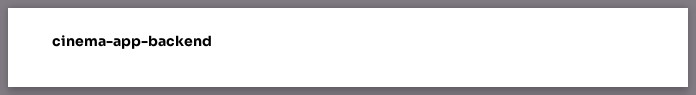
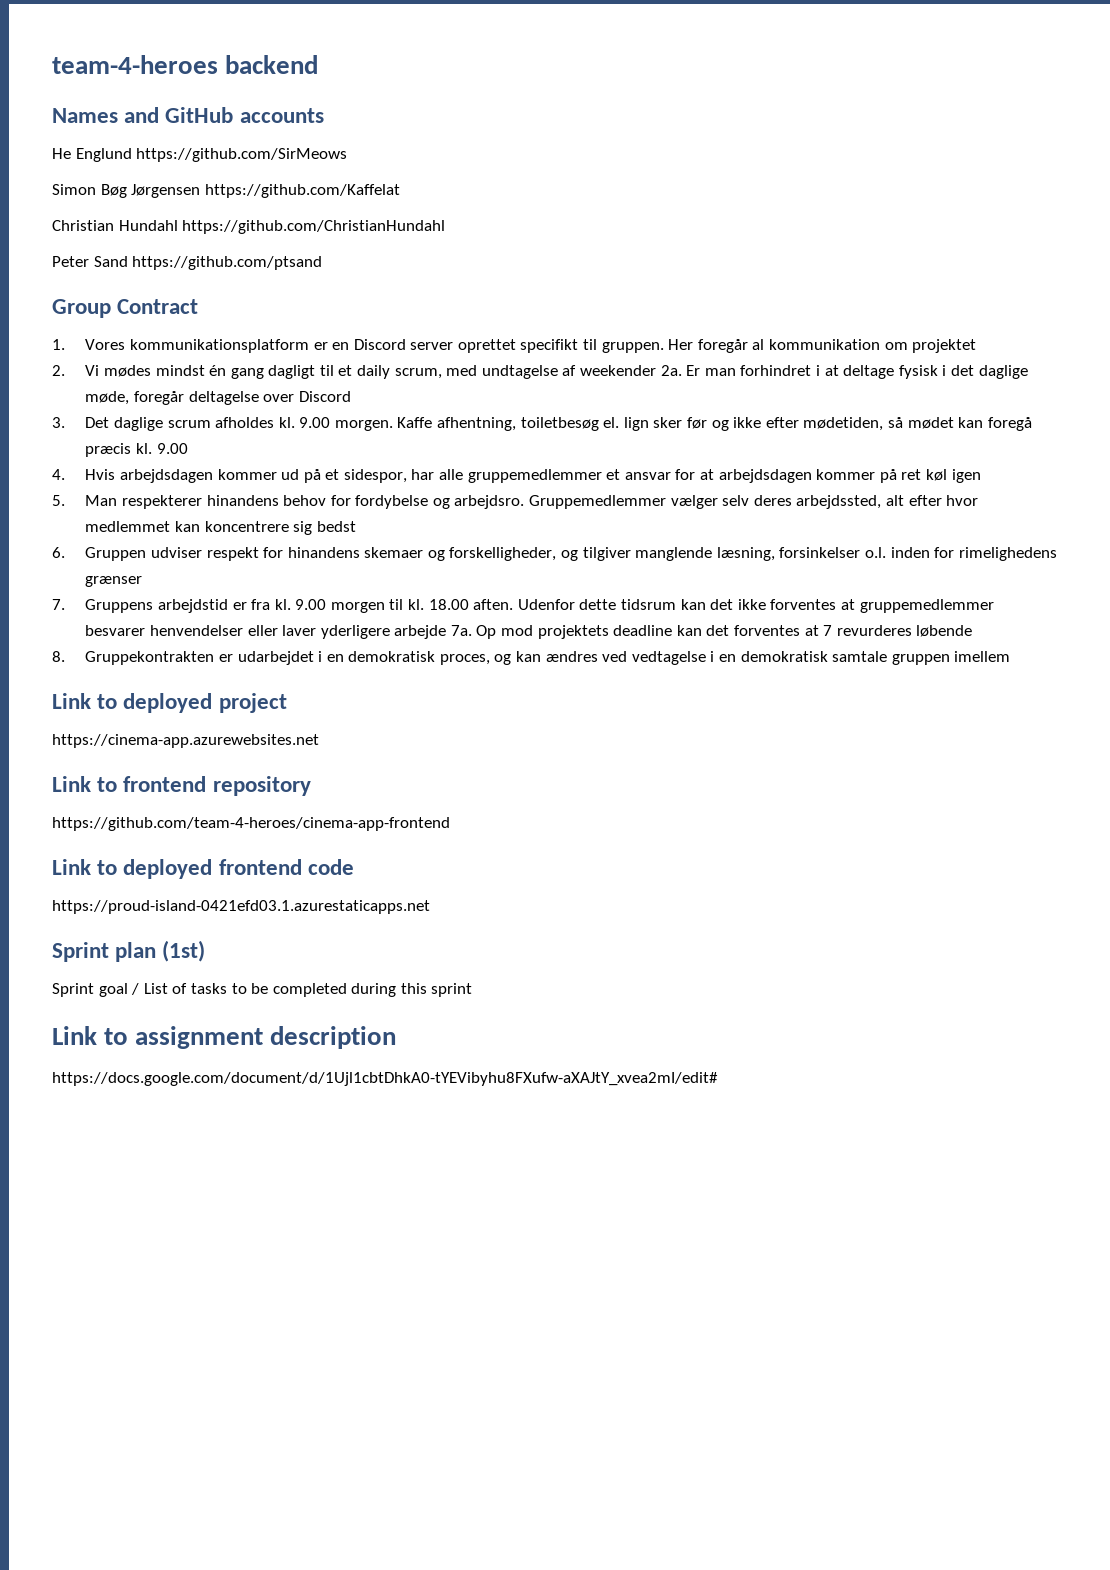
[52,35,212,49] cinema-app-backend -> [52,55,319,74] [52,107,324,123] [52,148,348,162] [52,184,400,198] [52,220,446,234] [52,256,323,270] [52,299,199,318] [52,339,977,353] [52,365,1028,379] [85,391,351,405] [52,417,1032,431] [85,443,188,457] [52,469,981,483] [52,495,979,509] [85,521,356,535] [52,547,1057,561] [85,576,143,587] [52,599,994,613] [85,625,973,639] [52,651,1011,665] [52,693,287,713] [52,734,319,748] [52,776,311,796] [52,817,450,831] [52,859,354,879] [52,900,430,914] [52,940,206,962] [52,983,473,997] [52,1026,397,1049] [52,1072,718,1086] team-4-heroes backend // Names and GitHub accounts // He Englund https://github.com/SirMeows // Simon Bøg Jørgensen https://github.com/Kaffelat // Christian Hundahl https://github.com/ChristianHundahl // Peter Sand https://github.com/ptsand // Group Contract // 1. Vores kommunikationsplatform er en Discord server oprettet specifikt til gruppen. Her foregår al kommunikation om projektet // 2. Vi mødes mindst én gang dagligt til et daily scrum, med undtagelse af weekender 2a. Er man forhindret i at deltage fysisk i det daglige møde, foregår deltagelse over Discord // 3. Det daglige scrum afholdes kl. 9.00 morgen. Kaffe afhentning, toiletbesøg el. lign sker før og ikke efter mødetiden, så mødet kan foregå præcis kl. 9.00 // 4. Hvis arbejdsdagen kommer ud på et sidespor, har alle gruppemedlemmer et ansvar for at arbejdsdagen kommer på ret køl igen // 5. Man respekterer hinandens behov for fordybelse og arbejdsro. Gruppemedlemmer vælger selv deres arbejdssted, alt efter hvor medlemmet kan koncentrere sig bedst // 6. Gruppen udviser respekt for hinandens skemaer og forskelligheder, og tilgiver manglende læsning, forsinkelser o.l. inden for rimelighedens grænser // 7. Gruppens arbejdstid er fra kl. 9.00 morgen til kl. 18.00 aften. Udenfor dette tidsrum kan det ikke forventes at gruppemedlemmer besvarer henvendelser eller laver yderligere arbejde 7a. Op mod projektets deadline kan det forventes at 7 revurderes løbende // 8. Gruppekontrakten er udarbejdet i en demokratisk proces, og kan ændres ved vedtagelse i en demokratisk samtale gruppen imellem // Link to deployed project // https://cinema-app.azurewebsites.net // Link to frontend repository // https://github.com/team-4-heroes/cinema-app-frontend // Link to deployed frontend code // https://proud-island-0421efd03.1.azurestaticapps.net // Sprint plan (1st) // Sprint goal / List of tasks to be completed during this sprint // Link to assignment description // https://docs.google.com/document/d/1Ujl1cbtDhkA0-tYEVibyhu8FXufw-aXAJtY_xvea2mI/edit#

